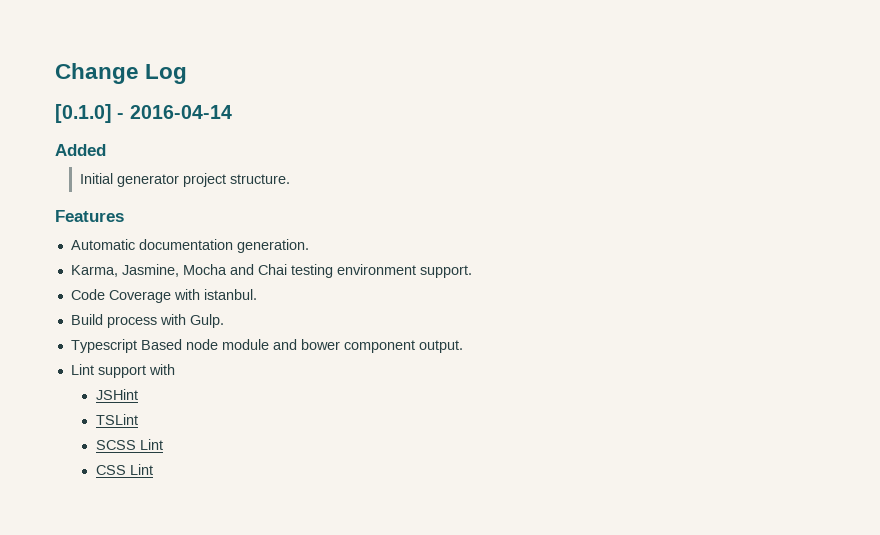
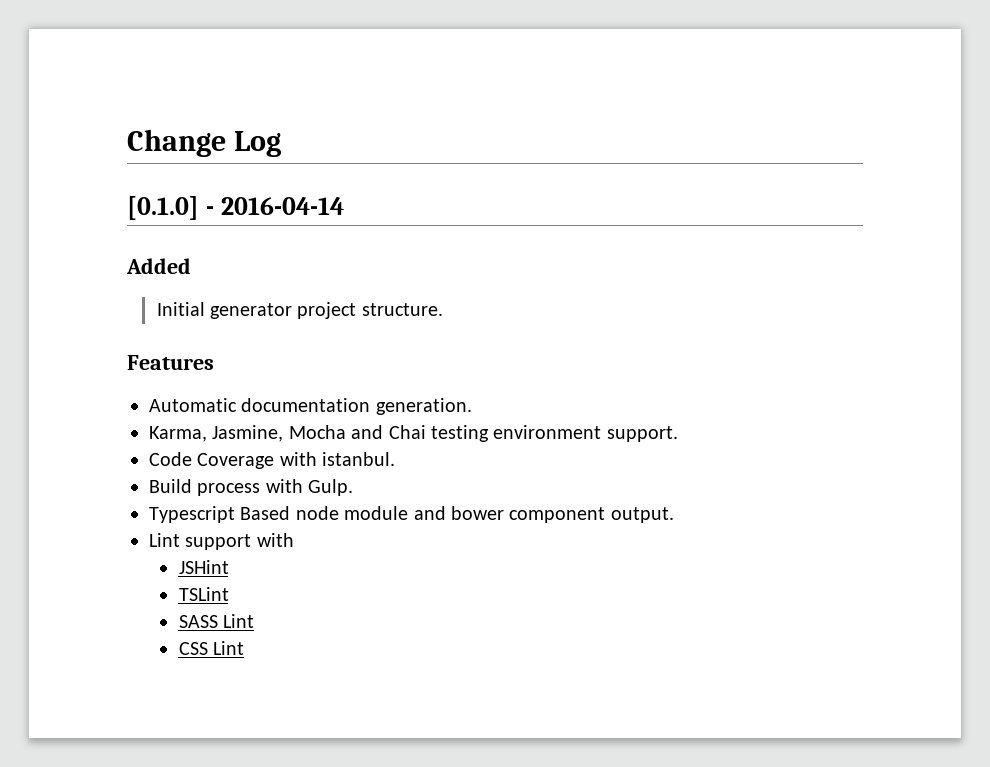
[95,440,136,450] SCSS -> [178,615,218,628] SASS

